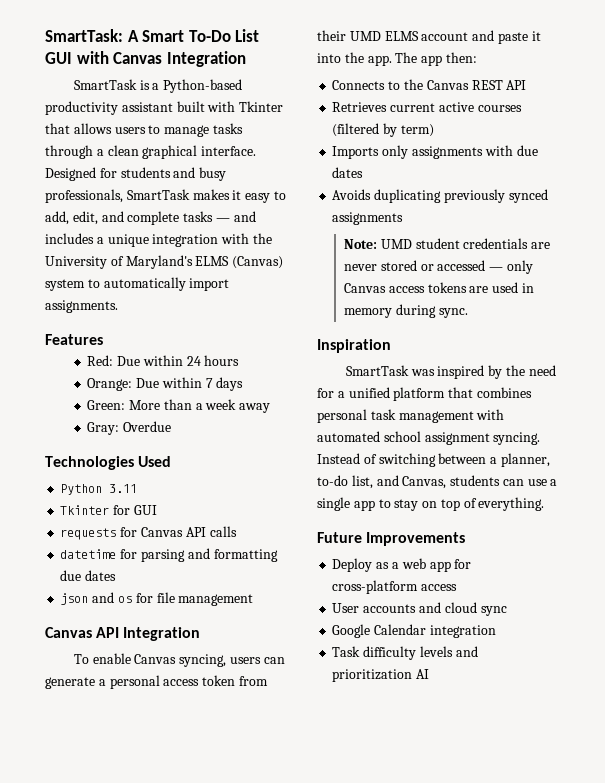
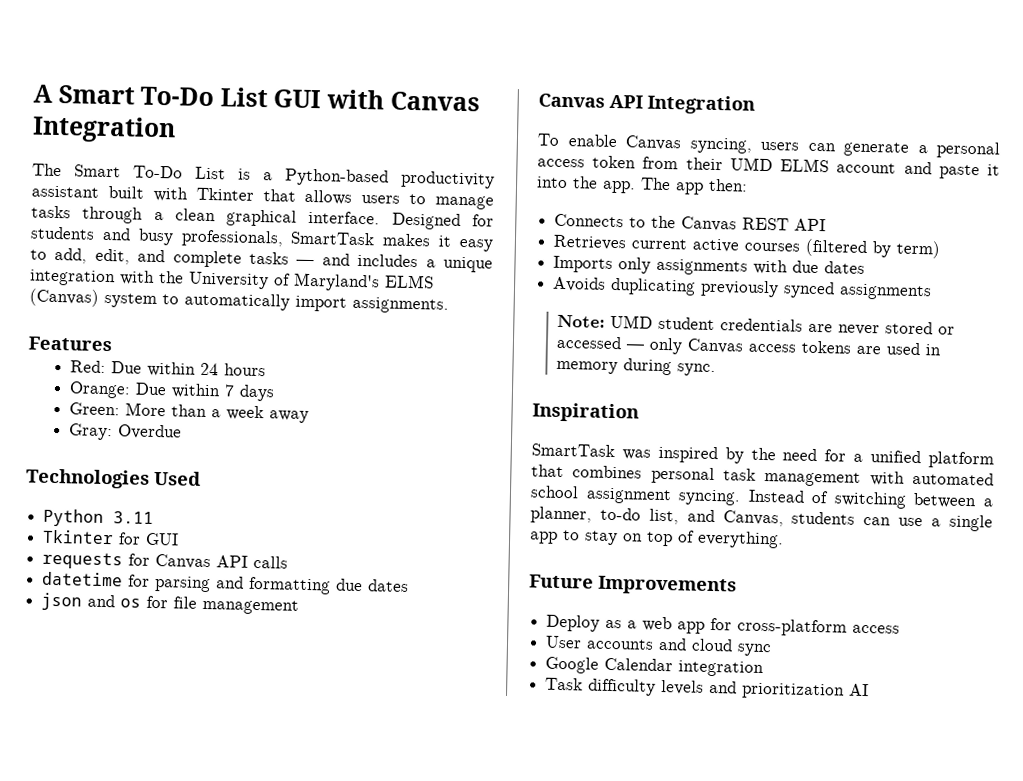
[45,29,123,42] SmartTask: -> (33, 93) none
[73,79,137,90] SmartTask -> [32,163,226,180] The Smart To-Do List

